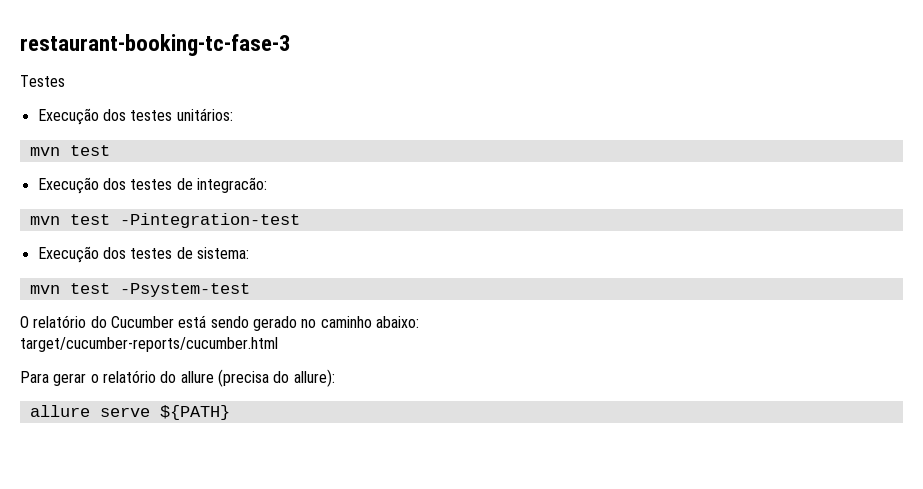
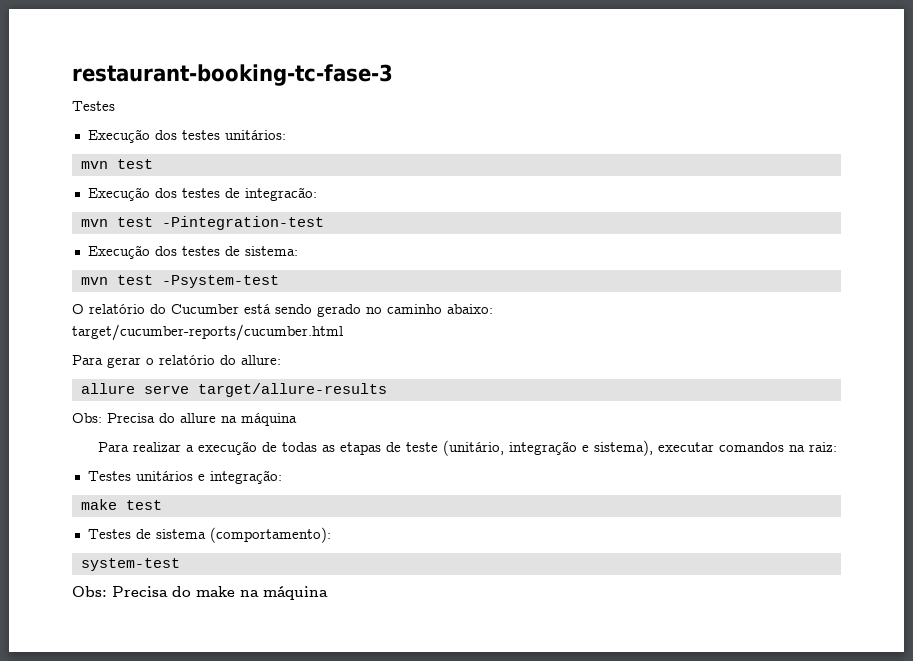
[180,369,335,387] [29,405,230,420] allure (precisa do allure): // allure serve ${PATH} -> [241,355,281,365] [80,383,387,397] [72,413,297,426] [98,440,838,456] [87,470,282,484] [80,499,162,510] [87,527,331,543] [80,558,180,571] [72,586,328,600] allure: // allure serve target/allure-results // Obs: Precisa do allure na máquina // Para realizar a execução de todas as etapas de teste (unitário, integração e sistema), executar comandos na raiz: // Testes unitários e integração: // make test // Testes de sistema (comportamento): // system-test // Obs: Precisa do make na máquina

